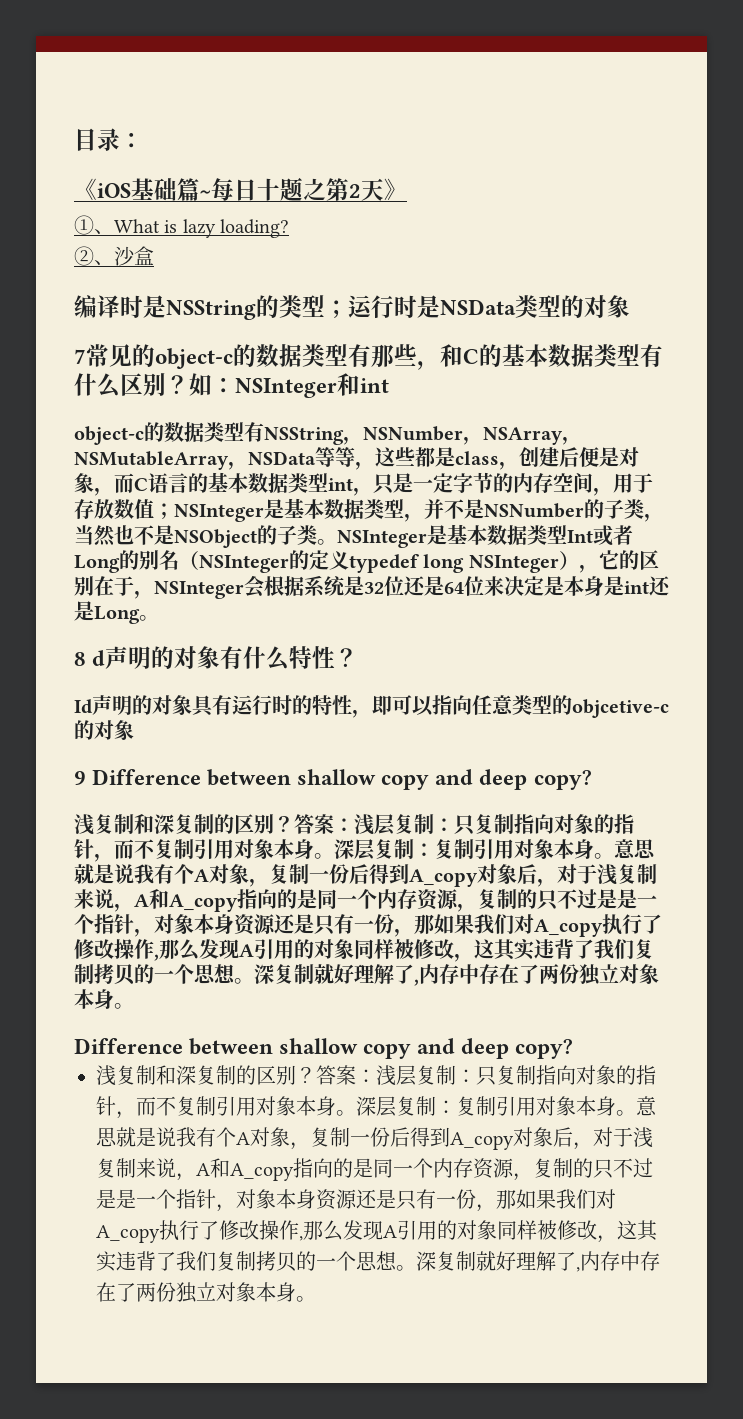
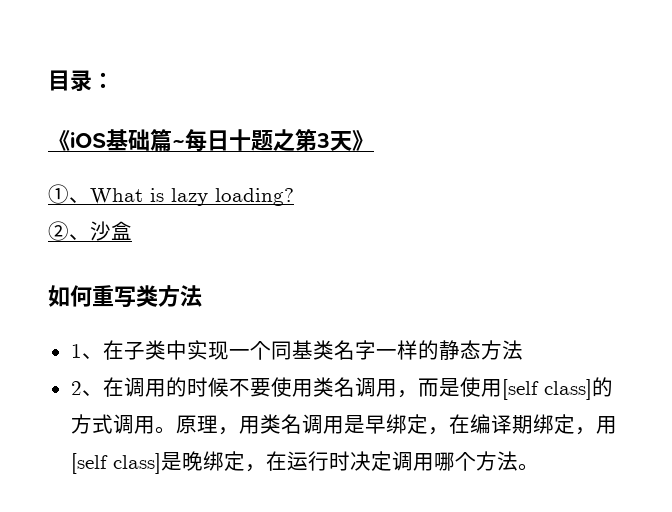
[349,184,361,198] 2 -> [316,133,330,148] 3
[74,295,630,320] [74,344,663,370] [74,373,389,398] [74,422,582,445] [74,447,639,470] [74,472,653,496] [74,498,664,522] [74,524,633,548] [74,550,659,573] [74,575,671,599] [74,601,159,624] [74,646,359,671] [74,695,669,718] [74,720,134,740] [74,769,592,790] [74,814,634,835] [74,839,656,862] [74,864,657,887] [74,889,657,912] [74,914,662,937] [74,939,654,962] [74,964,659,986] [74,989,134,1009] [74,1038,574,1059] [96,1065,656,1086] [96,1096,657,1119] [96,1127,653,1150] [96,1158,653,1181] [96,1189,616,1212] [96,1220,658,1243] [96,1251,660,1272] [96,1282,296,1303] 编译时是NSString的类型；运行时是NSData类型的对象 // 7常见的object-c的数据类型有那些，和C的基本数据类型有什么区别？如：NSInteger和int // object-c的数据类型有NSString，NSNumber，NSArray，NSMutableArray，NSData等等，这些都是class，创建后便是对象，而C语言的基本数据类型int，只是一定字节的内存空间，用于存放数值；NSInteger是基本数据类型，并不是NSNumber的子类，当然也不是NSObject的子类。NSInteger是基本数据类型Int或者Long的别名（NSInteger的定义typedef long NSInteger），它的区别在于，NSInteger会根据系统是32位还是64位来决定是本身是int还是Long。 // 8 d声明的对象有什么特性？ // Id声明的对象具有运行时的特性，即可以指向任意类型的objcetive-c的对象 // 9 Difference between shallow copy and deep copy? // 浅复制和深复制的区别？答案：浅层复制：只复制指向对象的指针，而不复制引用对象本身。深层复制：复制引用对象本身。意思就是说我有个A对象，复制一份后得到A_copy对象后，对于浅复制来说，A和A_copy指向的是同一个内存资源，复制的只不过是是一个指针，对象本身资源还是只有一份，那如果我们对A_copy执行了修改操作,那么发现A引用的对象同样被修改，这其实违背了我们复制拷贝的一个思想。深复制就好理解了,内存中存在了两份独立对象本身。 // Difference between shallow copy and deep copy? // 浅复制和深复制的区别？答案：浅层复制：只复制指向对象的指针，而不复制引用对象本身。深层复制：复制引用对象本身。意思就是说我有个A对象，复制一份后得到A_copy对象后，对于浅复制来说，A和A_copy指向的是同一个内存资源，复制的只不过是是一个指针，对象本身资源还是只有一份，那如果我们对A_copy执行了修改操作,那么发现A引用的对象同样被修改，这其实违背了我们复制拷贝的一个思想。深复制就好理解了,内存中存在了两份独立对象本身 -> [48,285,202,308] [70,340,523,360] [70,377,613,400] [70,414,617,435] [70,451,518,474] 如何重写类方法 // 1、在子类中实现一个同基类名字一样的静态方法 // 2、在调用的时候不要使用类名调用，而是使用[self class]的方式调用。原理，用类名调用是早绑定，在编译期绑定，用[self class]是晚绑定，在运行时决定调用哪个方法

